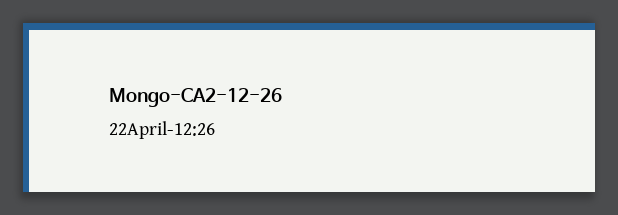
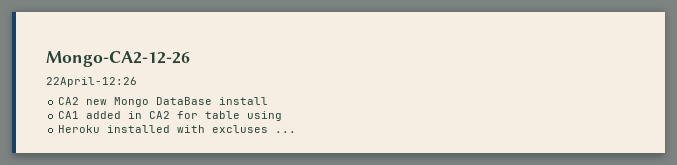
(215, 130) none -> [58,97,269,107] [58,111,283,121] [58,125,297,133] // CA2 new Mongo DataBase install // CA1 added in CA2 for table using // Heroku installed with excluses ...

